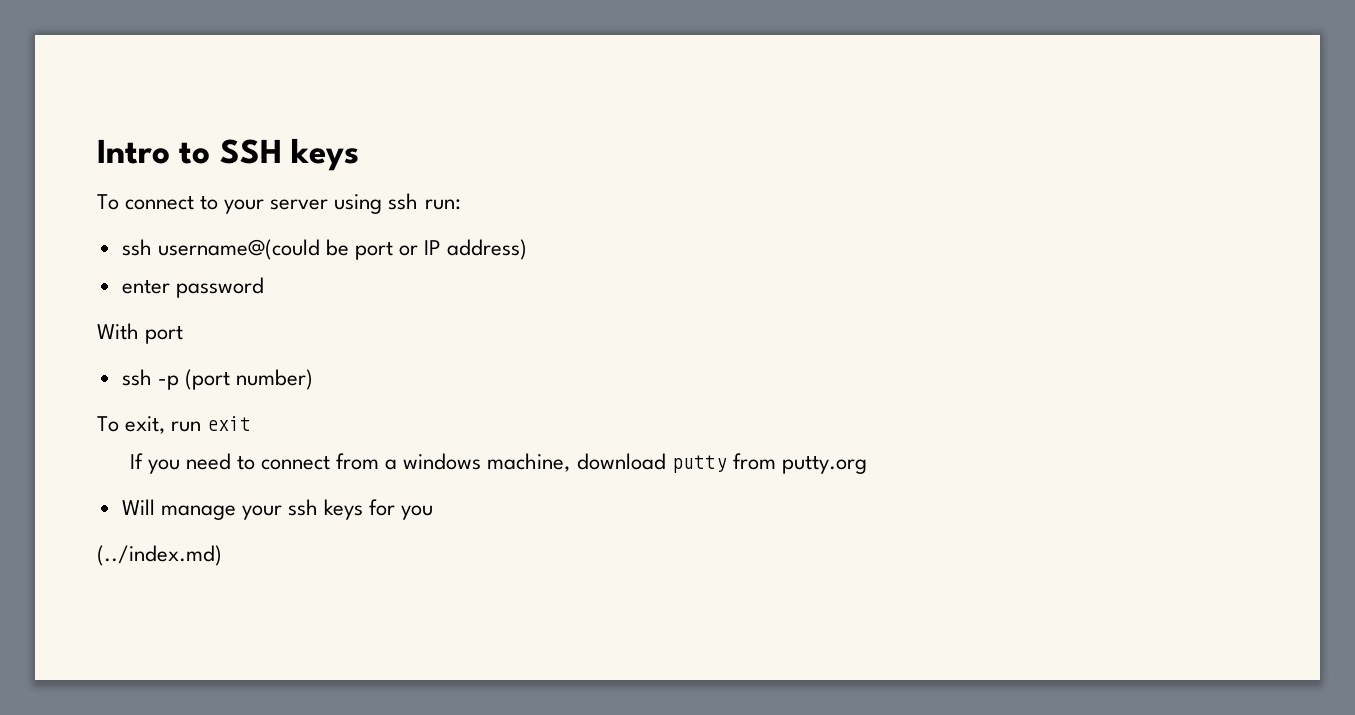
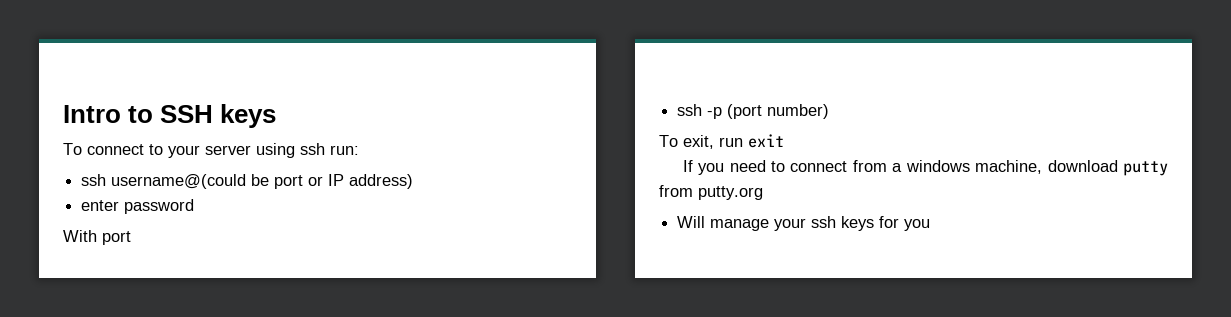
[97,545,222,566] // (../index.md) -> (931, 225) none

